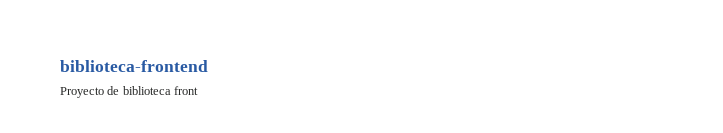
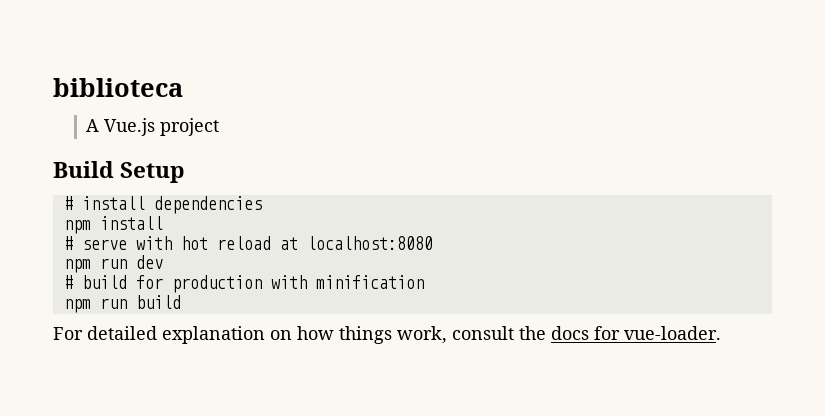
[60,60,208,72] [60,86,199,98] biblioteca-frontend // Proyecto de biblioteca front -> [53,78,183,97] [86,118,220,136] [53,161,186,183] [63,196,262,214] [63,216,163,234] [63,236,433,250] [63,255,163,273] [63,275,424,293] [63,295,181,313] [53,326,721,344] biblioteca // A Vue.js project // Build Setup // # install dependencies // npm install // # serve with hot reload at localhost:8080 // npm run dev // # build for production with minification // npm run build // For detailed explanation on how things work, consult the docs for vue-loader.

